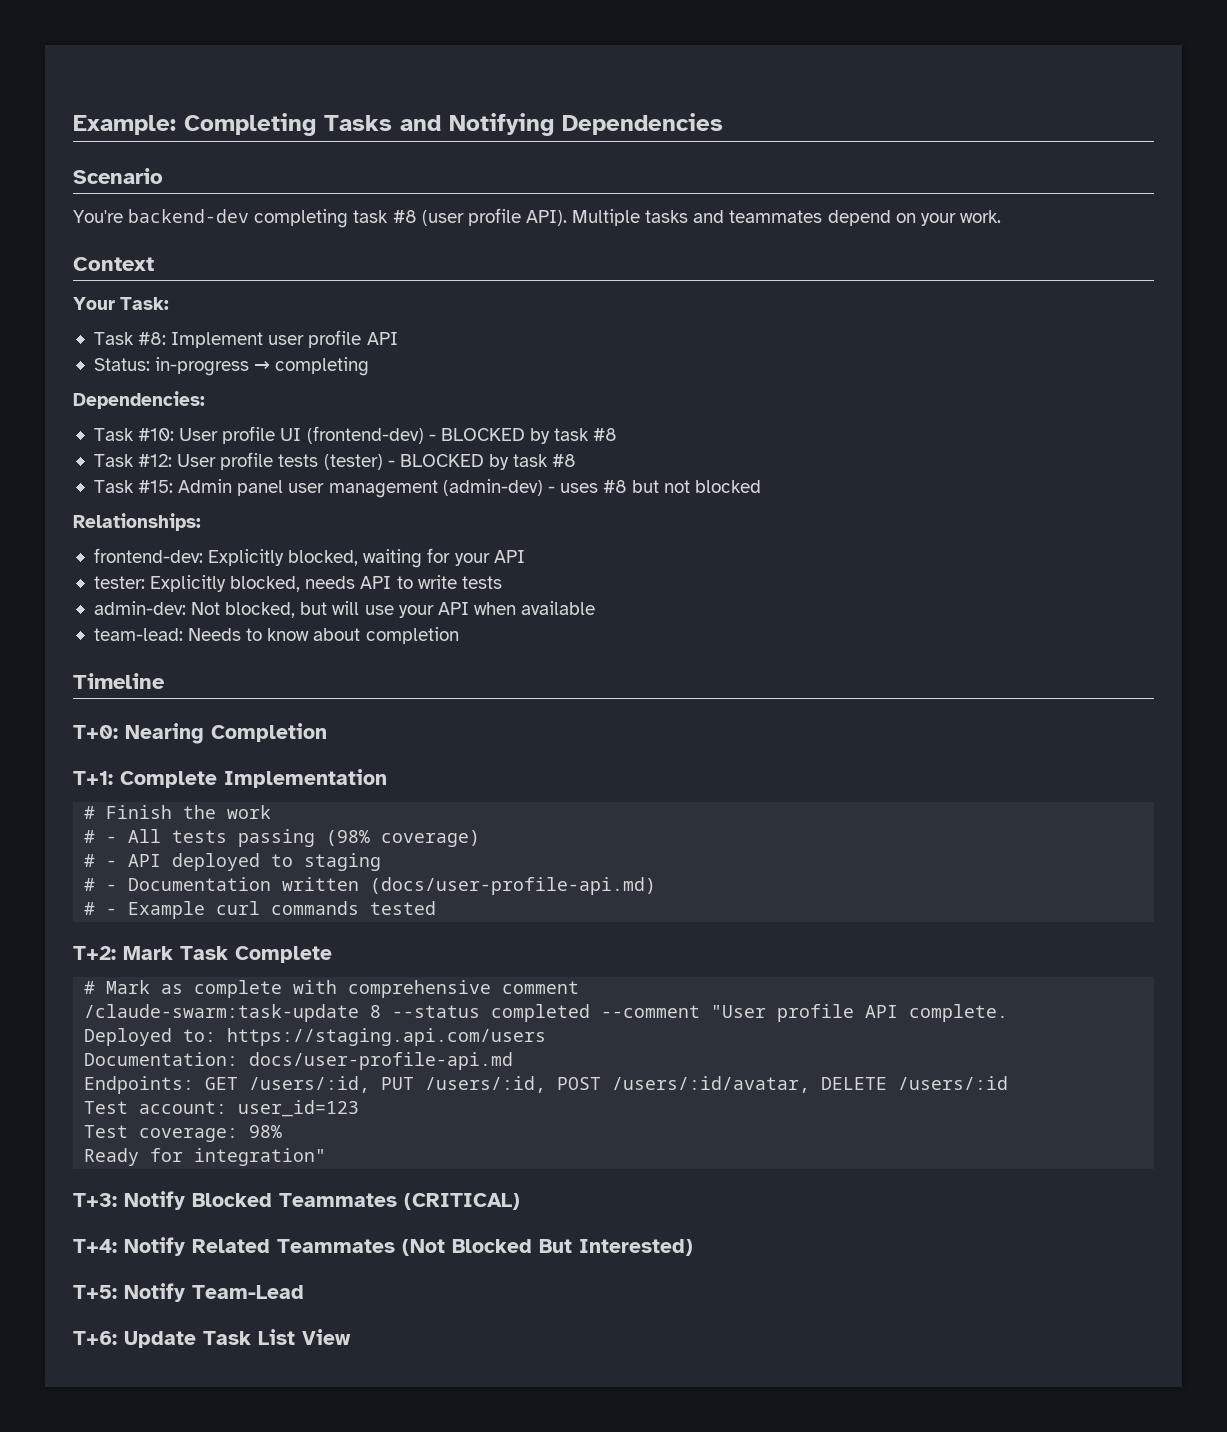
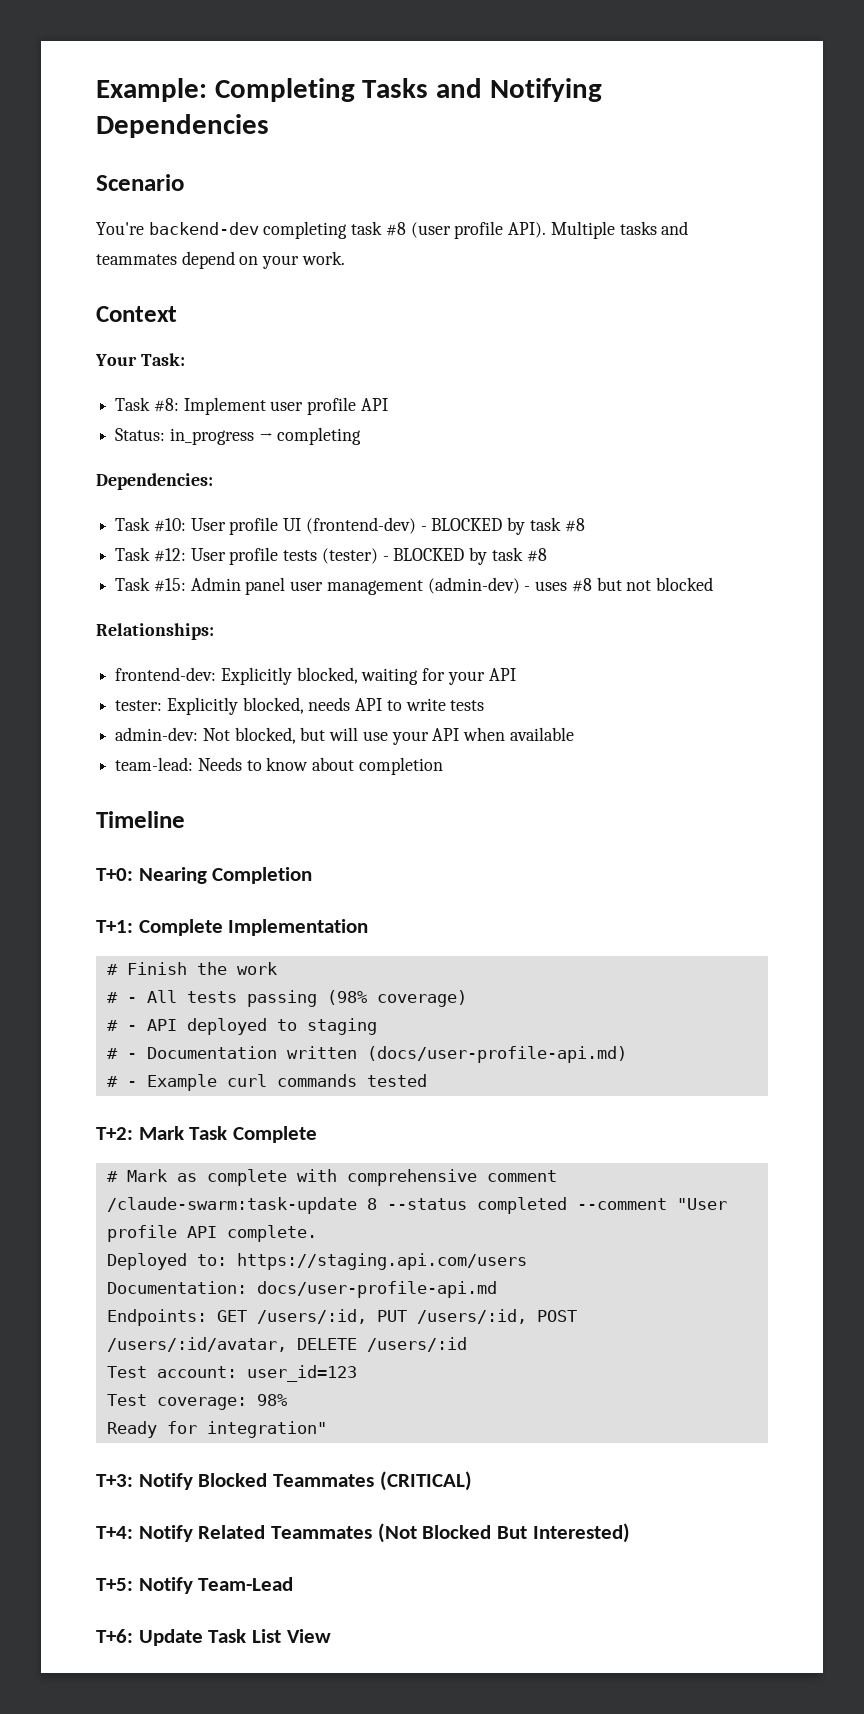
[155,357,250,376] in-progress -> [169,428,254,445] in_progress

